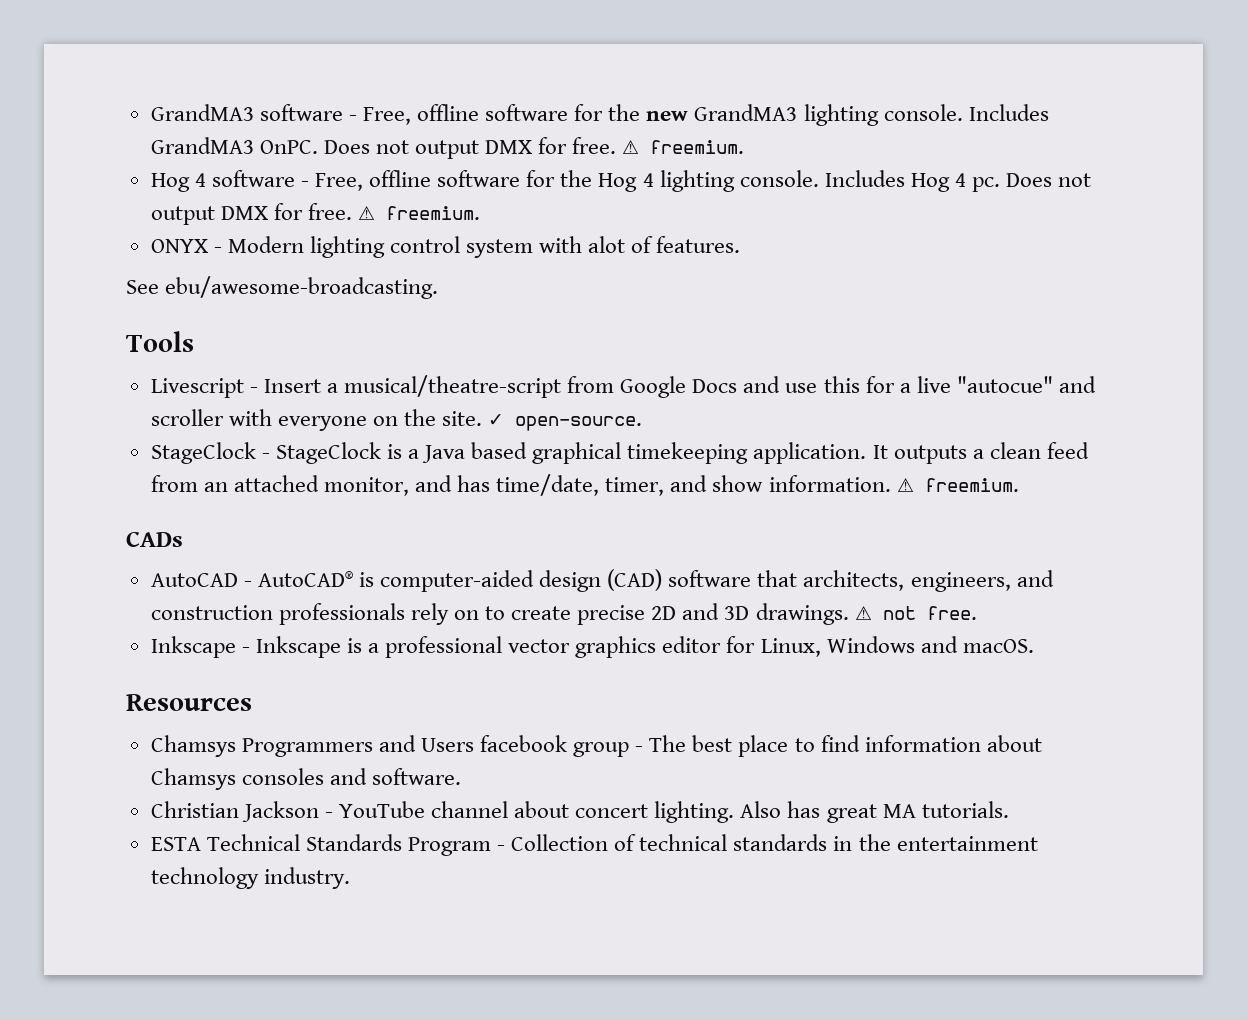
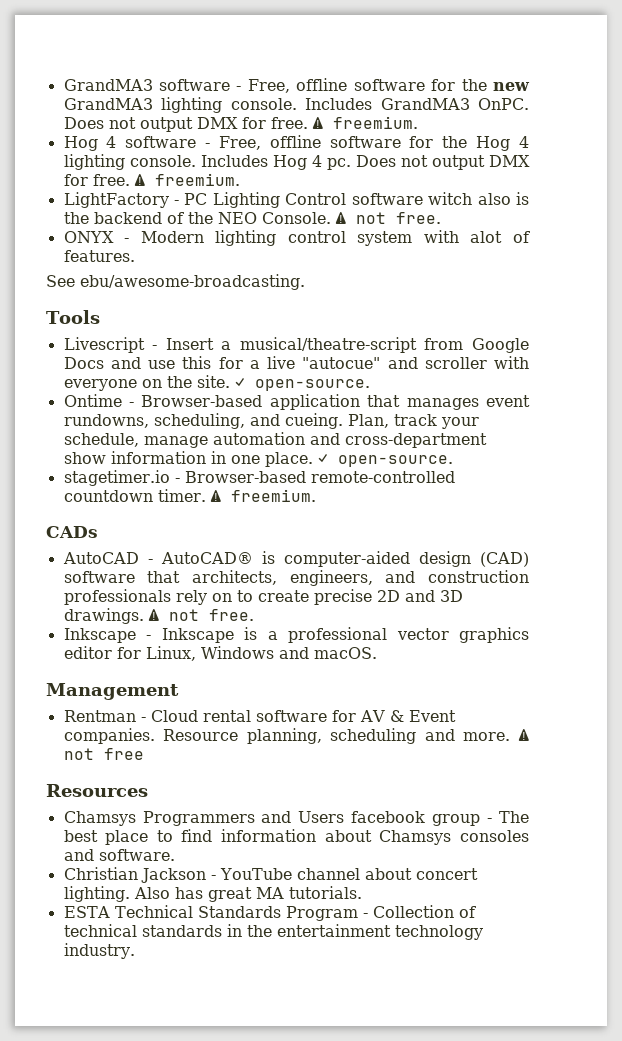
(481, 213) none -> [63,192,529,208] [63,212,441,224] // LightFactory - PC Lighting Control software witch also is the backend of the NEO Console. ⚠ not free.
[150,442,1089,464] [150,474,891,496] StageClock - StageClock is a Java based graphical timekeeping application. It outputs a clean feed from an attached monitor, and has time/date, timer, and show information. -> [63,394,530,410] [63,413,479,429] [63,432,487,448] [63,451,453,467] [63,470,455,486] [63,489,206,502] Ontime - Browser-based application that manages event rundowns, scheduling, and cueing. Plan, track your schedule, manage automation and cross-department show information in one place. ✓ open-source. // stagetimer.io - Browser-based remote-controlled countdown timer.
(1034, 646) none -> [46,683,179,700] [63,710,456,722] [63,728,529,744] [63,748,144,760] // Management // Rentman - Cloud rental software for AV & Event companies. Resource planning, scheduling and more. ⚠ not free

